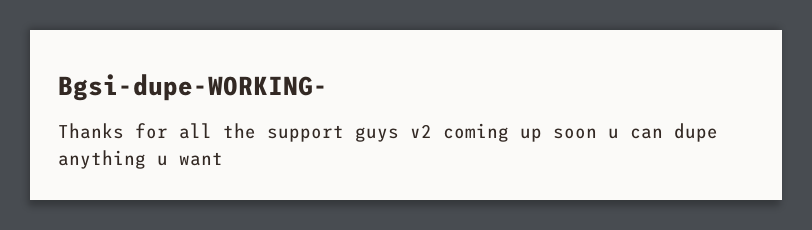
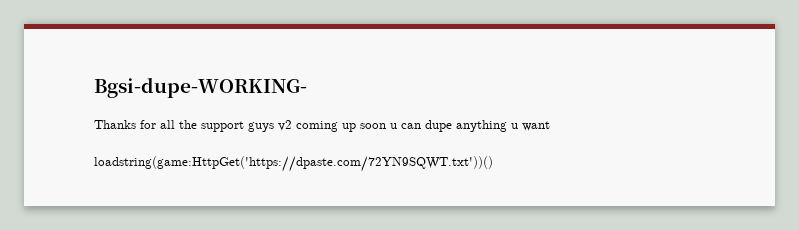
(223, 159) none -> [94,156,493,172] // loadstring(game:HttpGet('https://dpaste.com/72YN9SQWT.txt'))()

